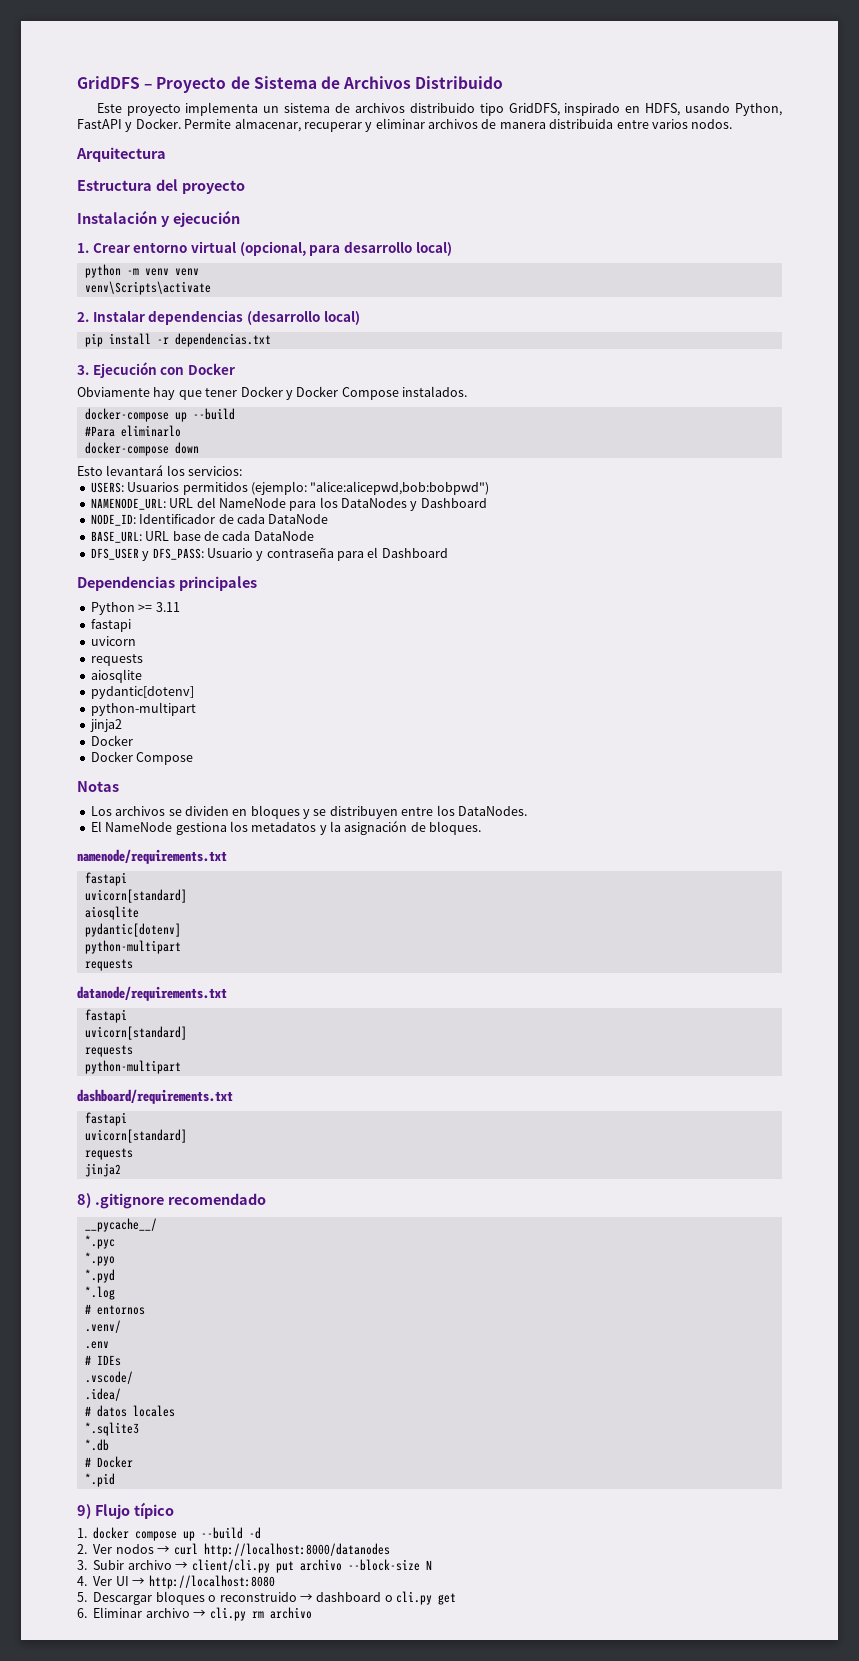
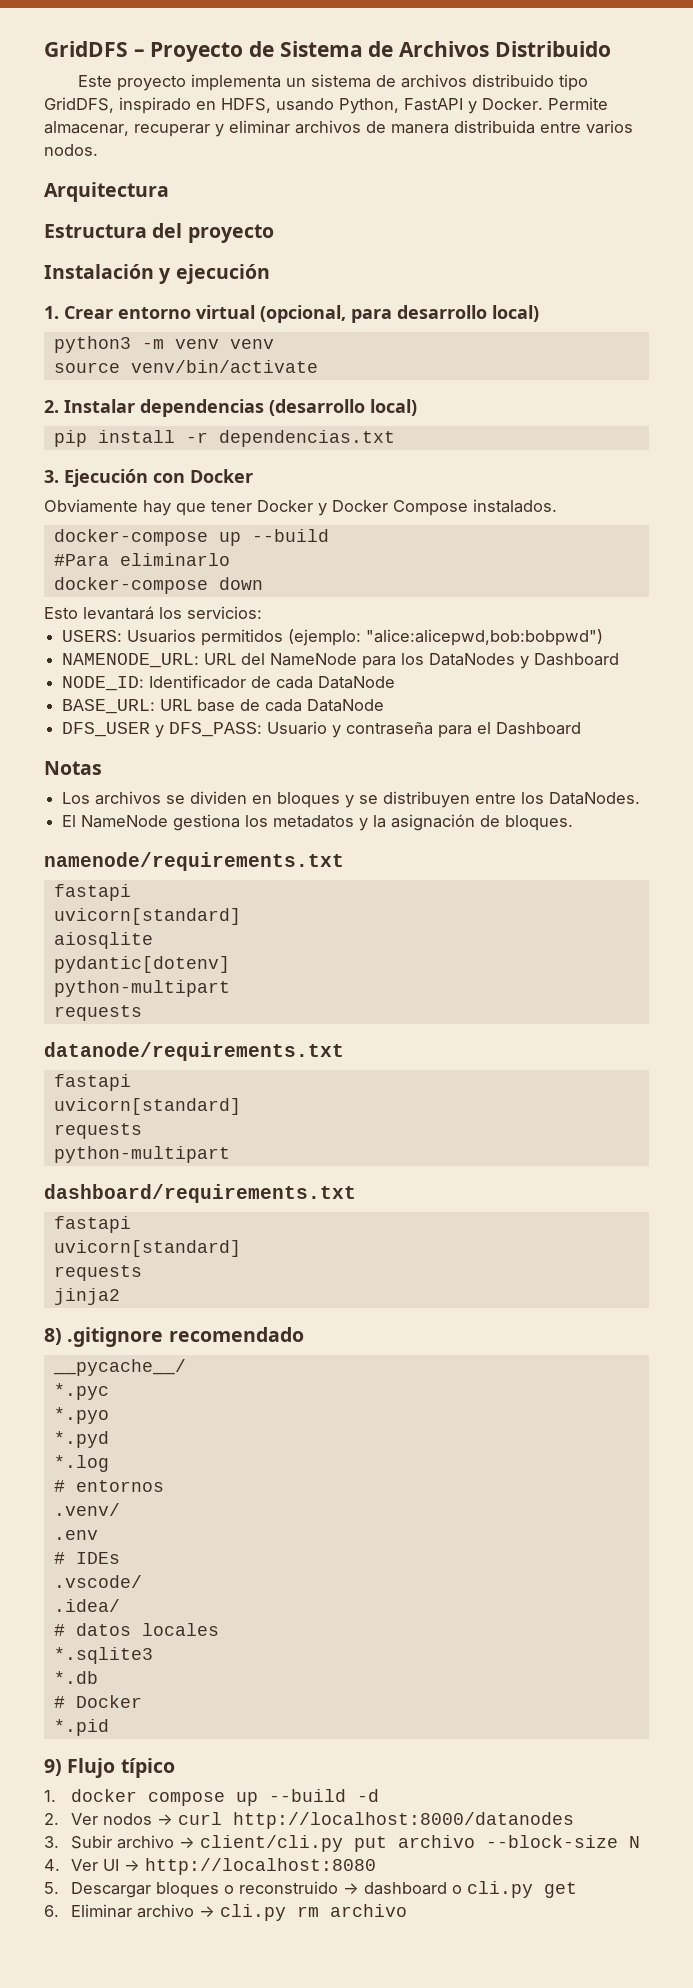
[84,264,121,278] python -> [53,336,131,353] python3
[84,281,211,295] venv\Scripts\activate -> [53,360,318,373] source venv/bin/activate
[77,576,257,591] [90,602,180,615] [90,619,131,632] [90,636,136,646] [90,654,143,666] [90,669,142,683] [90,686,194,699] [90,702,196,716] [89,719,122,732] [90,735,133,746] [90,751,194,765] // Dependencias principales // Python >= 3.11 // fastapi // uvicorn // requests // aiosqlite // pydantic[dotenv] // python-multipart // jinja2 // Docker // Docker Compose -> (582, 728) none

